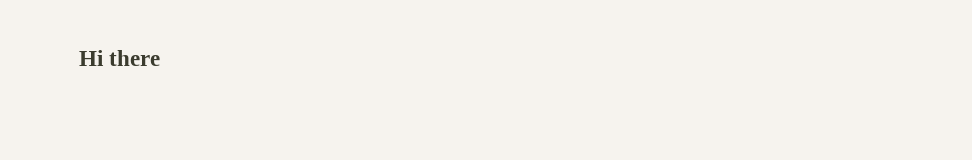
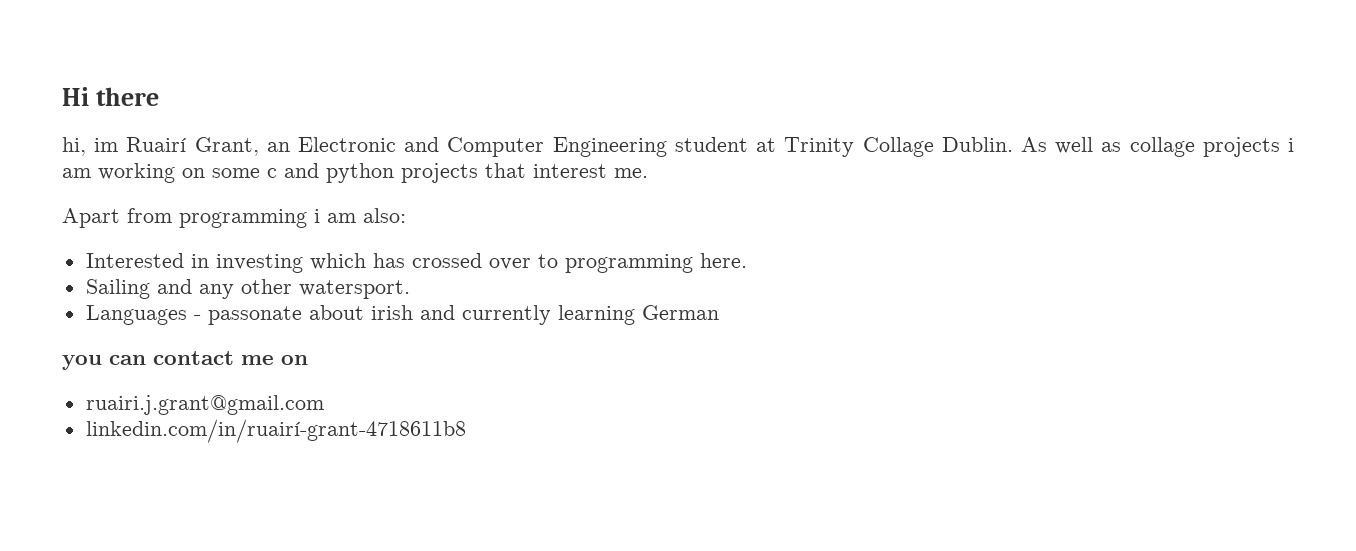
(161, 58) none -> [62,137,1294,157] [62,163,648,183] [62,208,406,228] [85,253,747,273] [85,279,410,299] [85,305,719,325] [62,351,308,370] [85,395,324,415] [85,419,466,443] // hi, im Ruairí Grant, an Electronic and Computer Engineering student at Trinity Collage Dublin. As well as collage projects i am working on some c and python projects that interest me. // Apart from programming i am also: // Interested in investing which has crossed over to programming here. // Sailing and any other watersport. // Languages - passonate about irish and currently learning German // you can contact me on // ruairi.j.grant@gmail.com // linkedin.com/in/ruairí-grant-4718611b8

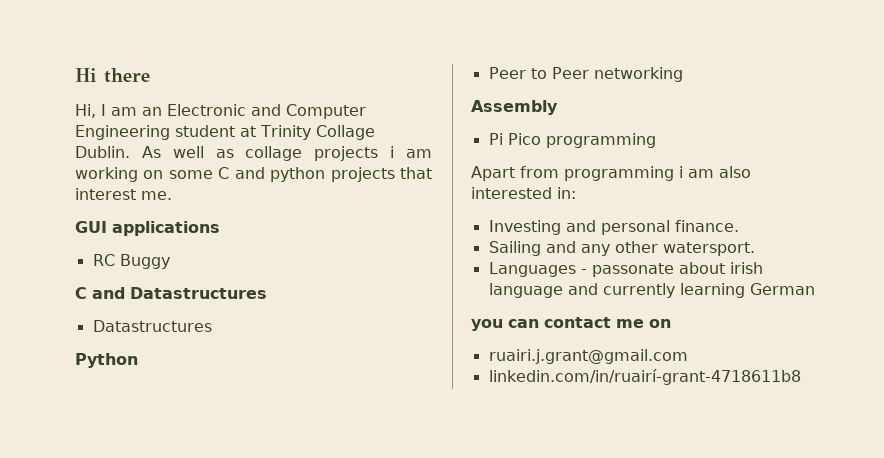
[62,137,259,156] hi, im Ruairí Grant, -> [75,104,137,118] Hi, I am
[267,168,277,178] c -> [218,167,230,179] C
(648, 173) none -> [75,221,220,236] [92,254,170,269] [75,287,267,299] [92,320,212,332] [75,353,138,368] [488,67,683,82] [471,100,558,115] [488,133,656,148] // GUI applications // RC Buggy // C and Datastructures // Datastructures // Python // Peer to Peer networking // Assembly // Pi Pico programming
[363,208,406,223] [85,253,747,273] also: // Interested in investing which has crossed over to programming here. -> [719,166,751,178] [471,187,576,199] [488,220,739,235] also interested in: // Investing and personal finance.
(413, 312) none -> [488,283,563,298] language

